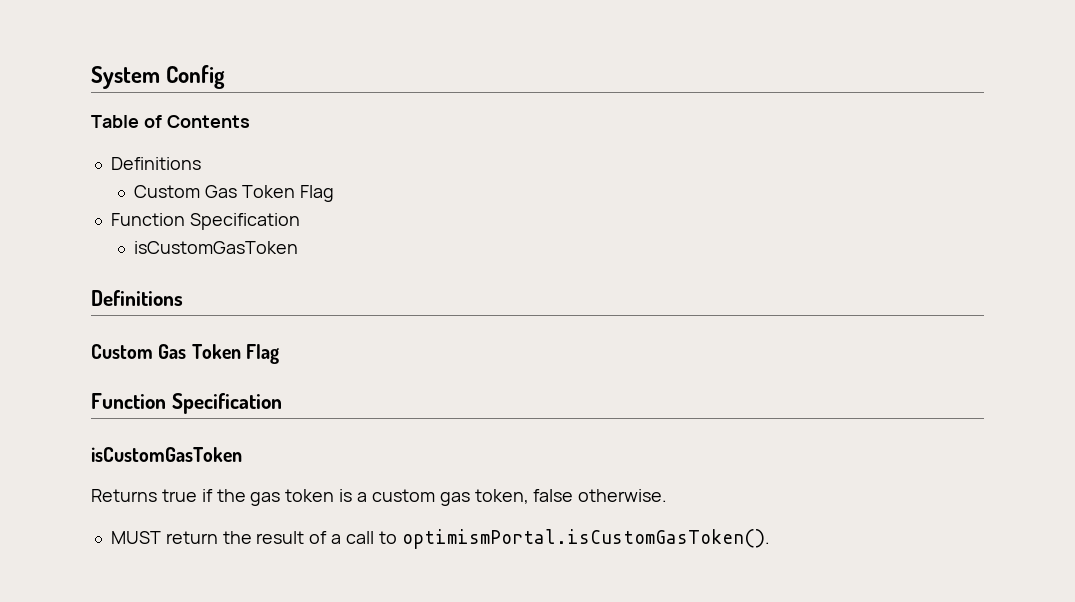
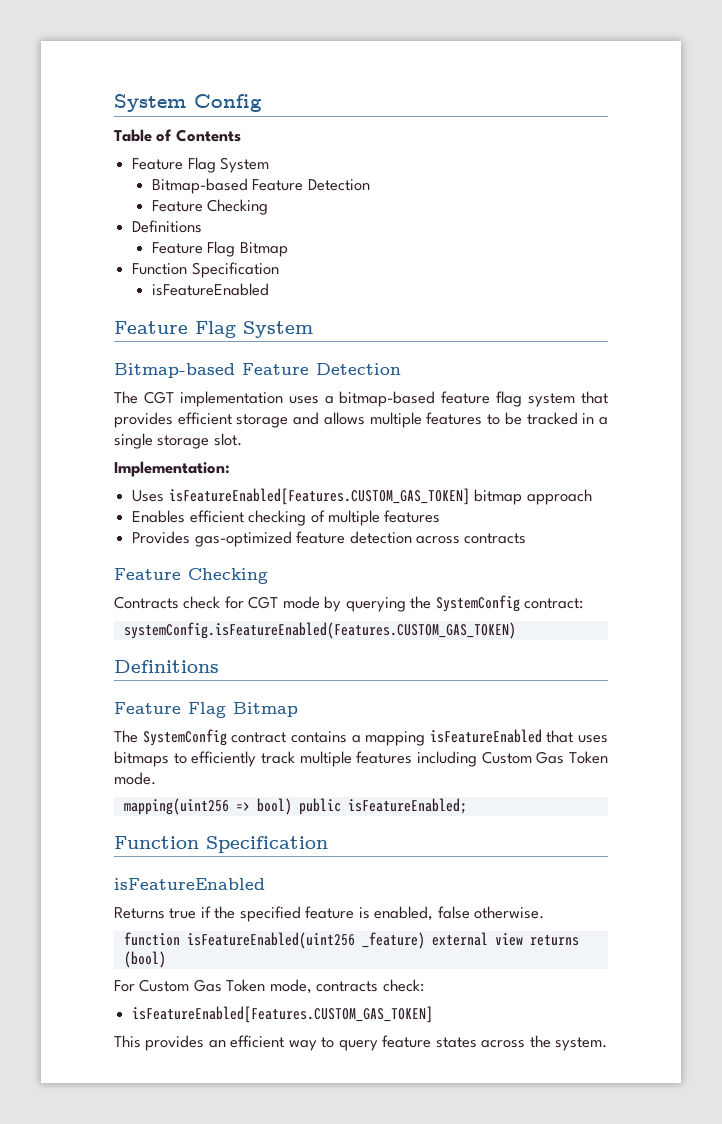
[110,157,201,170] [134,185,334,202] [110,213,300,230] [134,241,299,254] [91,290,183,306] [91,344,279,364] [91,393,282,414] [91,447,242,462] Definitions // Custom Gas Token Flag // Function Specification // isCustomGasToken // Definitions // Custom Gas Token Flag // Function Specification // isCustomGasToken -> [132,157,270,173] [151,178,370,194] [151,199,269,215] [132,220,203,233] [151,241,288,257] [132,262,279,278] [151,283,269,296] [114,321,313,338] [114,363,401,378] [114,391,609,407] [114,412,609,428] [114,433,242,449] [114,461,230,477] [132,488,592,505] [132,510,441,526] [132,531,527,547] [114,568,268,584] [114,595,584,612] [123,622,516,639] [114,660,219,673] [114,702,298,718] [114,729,608,746] [114,751,608,767] [114,772,156,785] [123,798,467,815] [114,836,328,853] [114,878,265,890] Feature Flag System // Bitmap-based Feature Detection // Feature Checking // Definitions // Feature Flag Bitmap // Function Specification // isFeatureEnabled // Feature Flag System // Bitmap-based Feature Detection // The CGT implementation uses a bitmap-based feature flag system that provides efficient storage and allows multiple features to be tracked in a single storage slot. // Implementation: // Uses isFeatureEnabled[Features.CUSTOM_GAS_TOKEN] bitmap approach // Enables efficient checking of multiple features // Provides gas-optimized feature detection across contracts // Feature Checking // Contracts check for CGT mode by querying the SystemConfig contract: // systemConfig.isFeatureEnabled(Features.CUSTOM_GAS_TOKEN) // Definitions // Feature Flag Bitmap // The SystemConfig contract contains a mapping isFeatureEnabled that uses bitmaps to efficiently track multiple features including Custom Gas Token mode. // mapping(uint256 => bool) public isFeatureEnabled; // Function Specification // isFeatureEnabled
[250,489,668,506] [110,529,770,549] gas token is a custom gas token, false otherwise. // MUST return the result of a call to optimismPortal.isCustomGasToken(). -> [239,906,545,922] [123,932,579,949] [123,951,166,968] [114,979,424,994] [132,1006,434,1023] [114,1035,608,1051] specified feature is enabled, false otherwise. // function isFeatureEnabled(uint256 _feature) external view returns (bool) // For Custom Gas Token mode, contracts check: // isFeatureEnabled[Features.CUSTOM_GAS_TOKEN] // This provides an efficient way to query feature states across the system.

